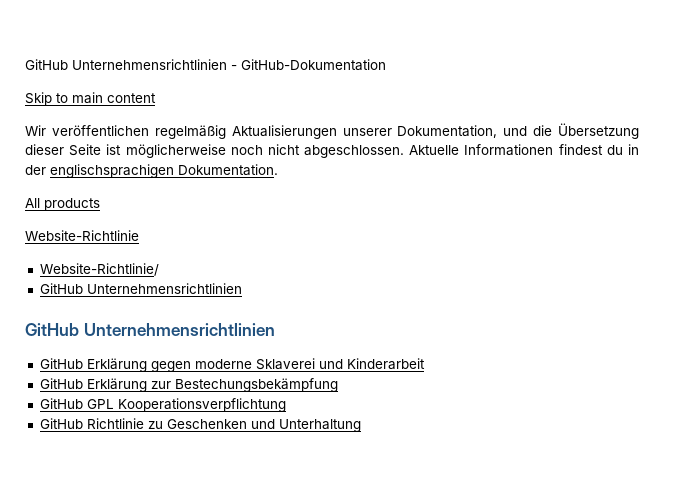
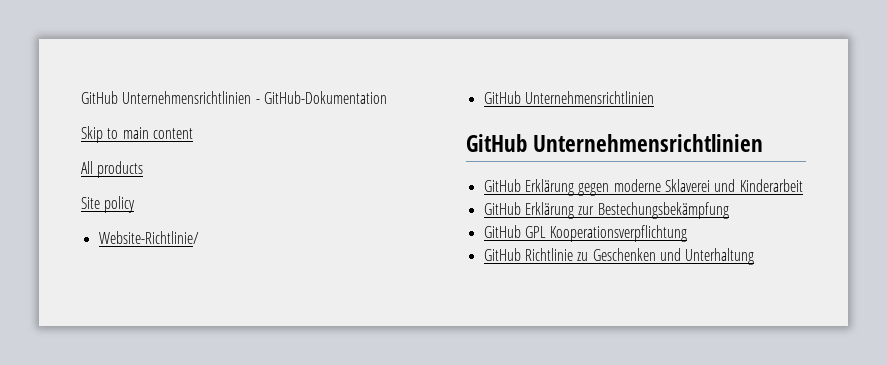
[25,123,639,139] [25,144,639,158] [25,164,278,178] // Wir veröffentlichen regelmäßig Aktualisierungen unserer Dokumentation, und die Übersetzung dieser Seite ist möglicherweise noch nicht abgeschlossen. Aktuelle Informationen findest du in der englischsprachigen Dokumentation. -> (193, 133) none
[25,230,139,241] Website-Richtlinie -> [81,196,136,213] Site policy

